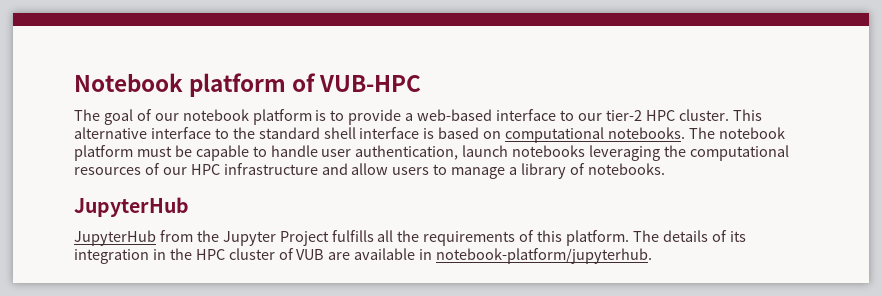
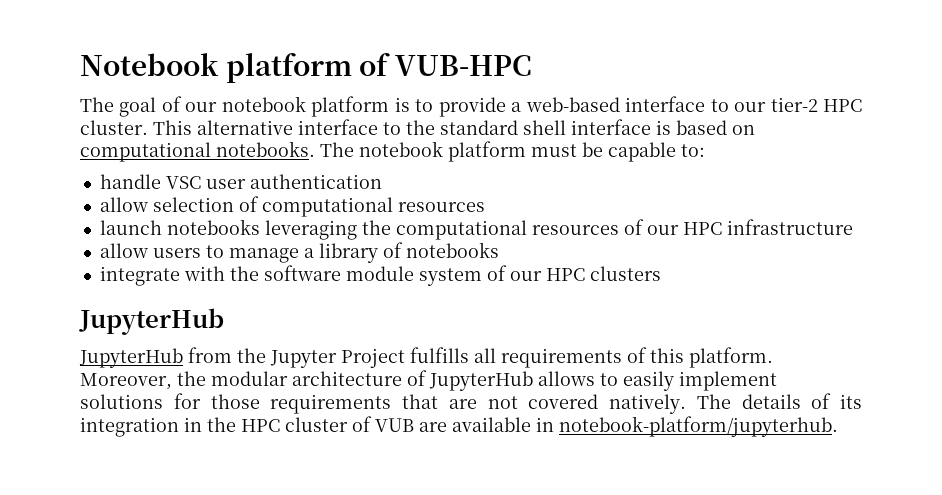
[252,145,459,160] to handle user authentication, -> [681,144,705,157] [99,174,382,189] [99,196,485,217] to: // handle VSC user authentication // allow selection of computational resources //
[321,163,348,175] and -> (853, 227) //
[587,163,665,175] notebooks. -> [405,242,499,258] [99,265,661,286] notebooks // integrate with the software module system of our HPC clusters
[397,230,420,242] the -> (496, 355) none
(630, 238) none -> [80,370,777,391] [80,393,686,414] Moreover, the modular architecture of JupyterHub allows to easily implement solutions for those requirements that are not covered natively.

